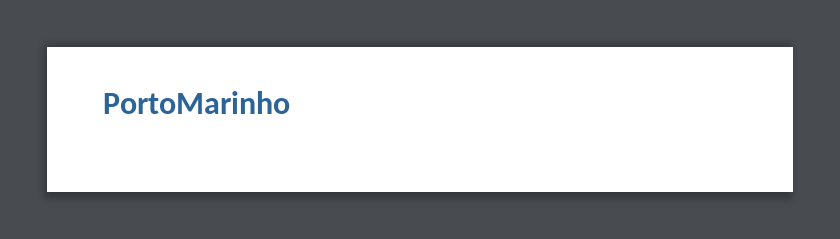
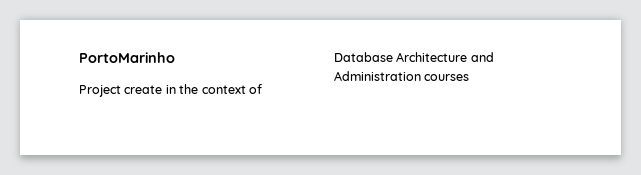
(290, 102) none -> [79,84,262,97] [334,52,494,62] [334,71,470,81] // Project create in the context of Database Architecture and Administration courses

